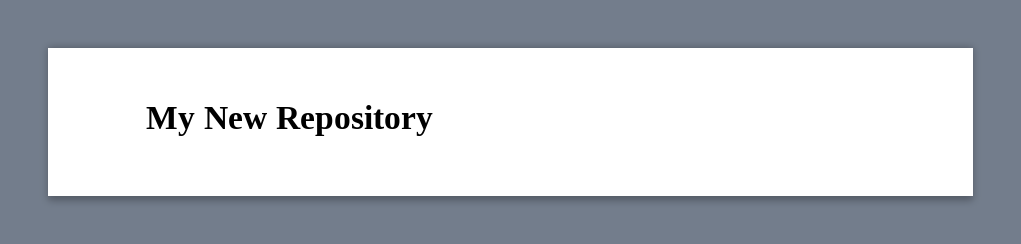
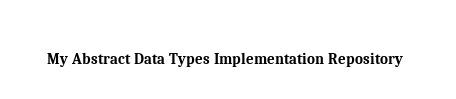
[204,107,269,129] New -> [71,52,325,67] Abstract Data Types Implementation

